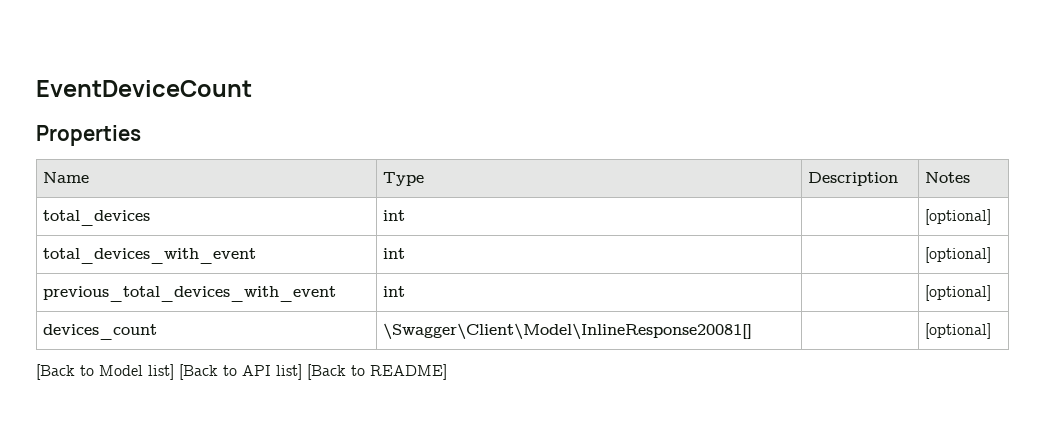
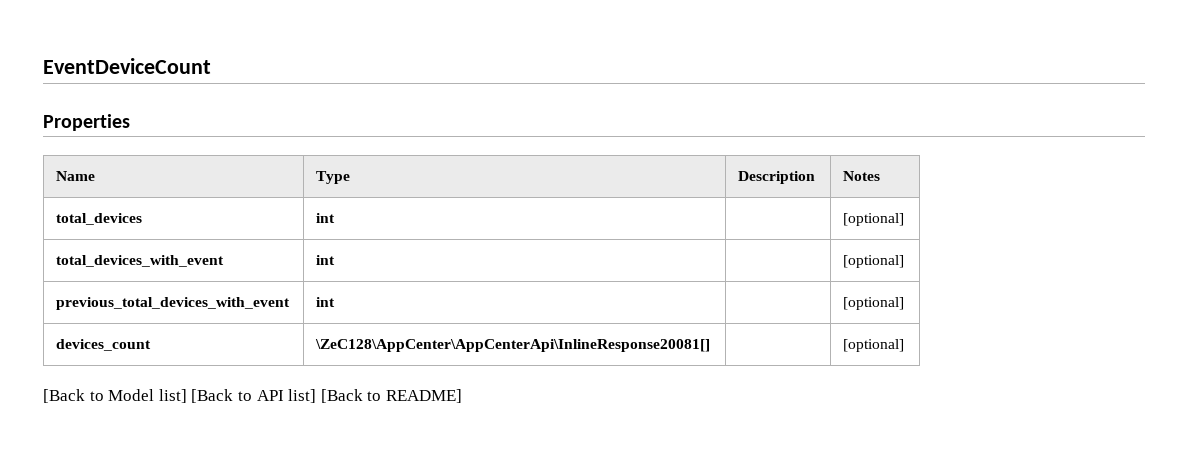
[383,323,753,339] \Swagger\Client\Model\InlineResponse20081[] -> [315,339,711,352] \ZeC128\AppCenter\AppCenterApi\InlineResponse20081[]

